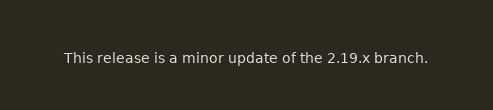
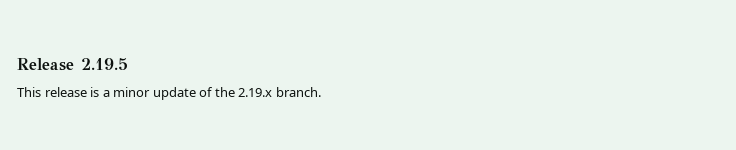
(63, 57) none -> [17,58,128,71] Release 2.19.5 //

